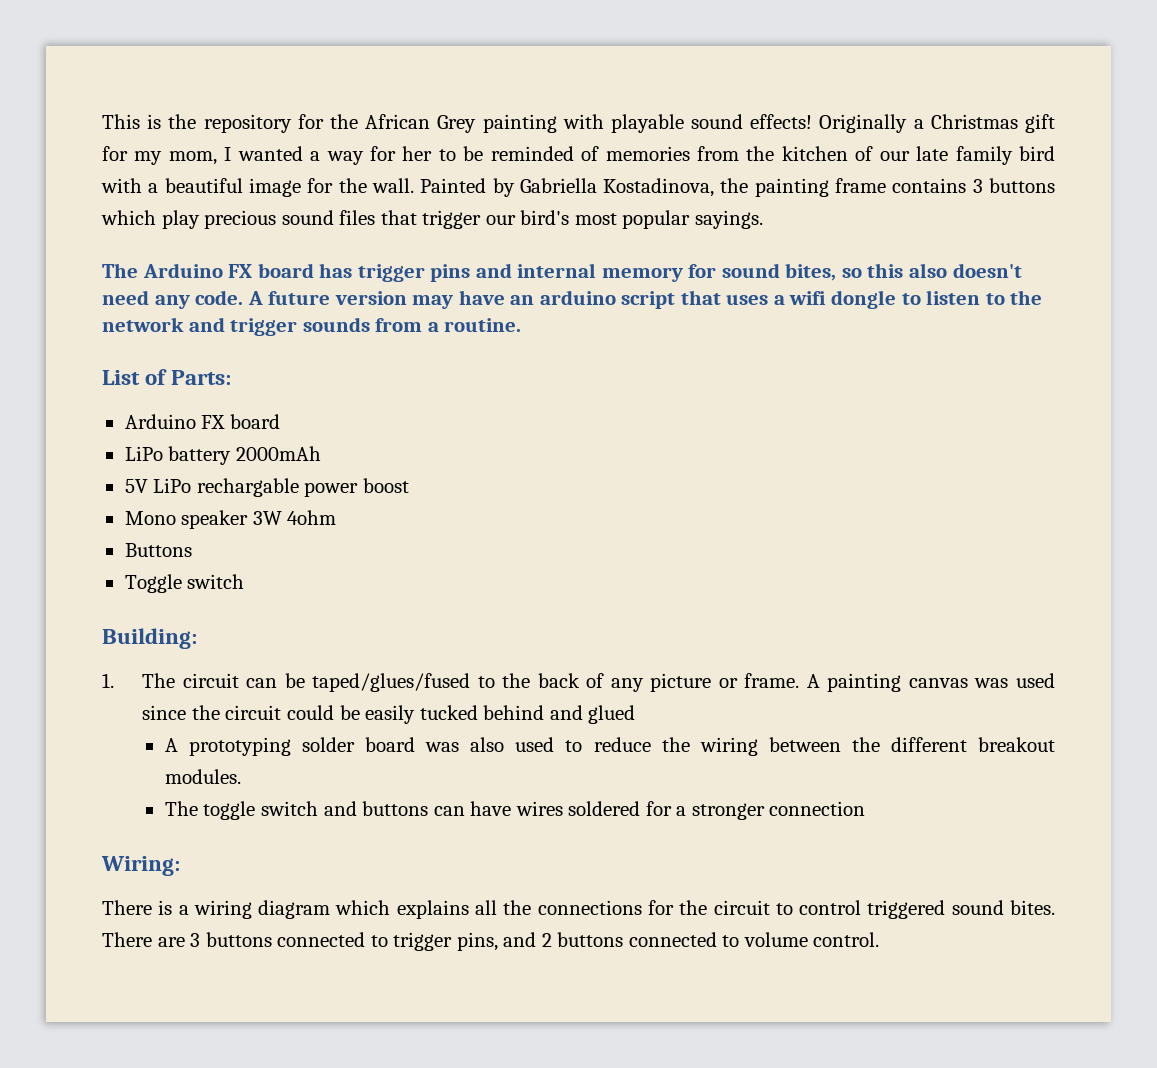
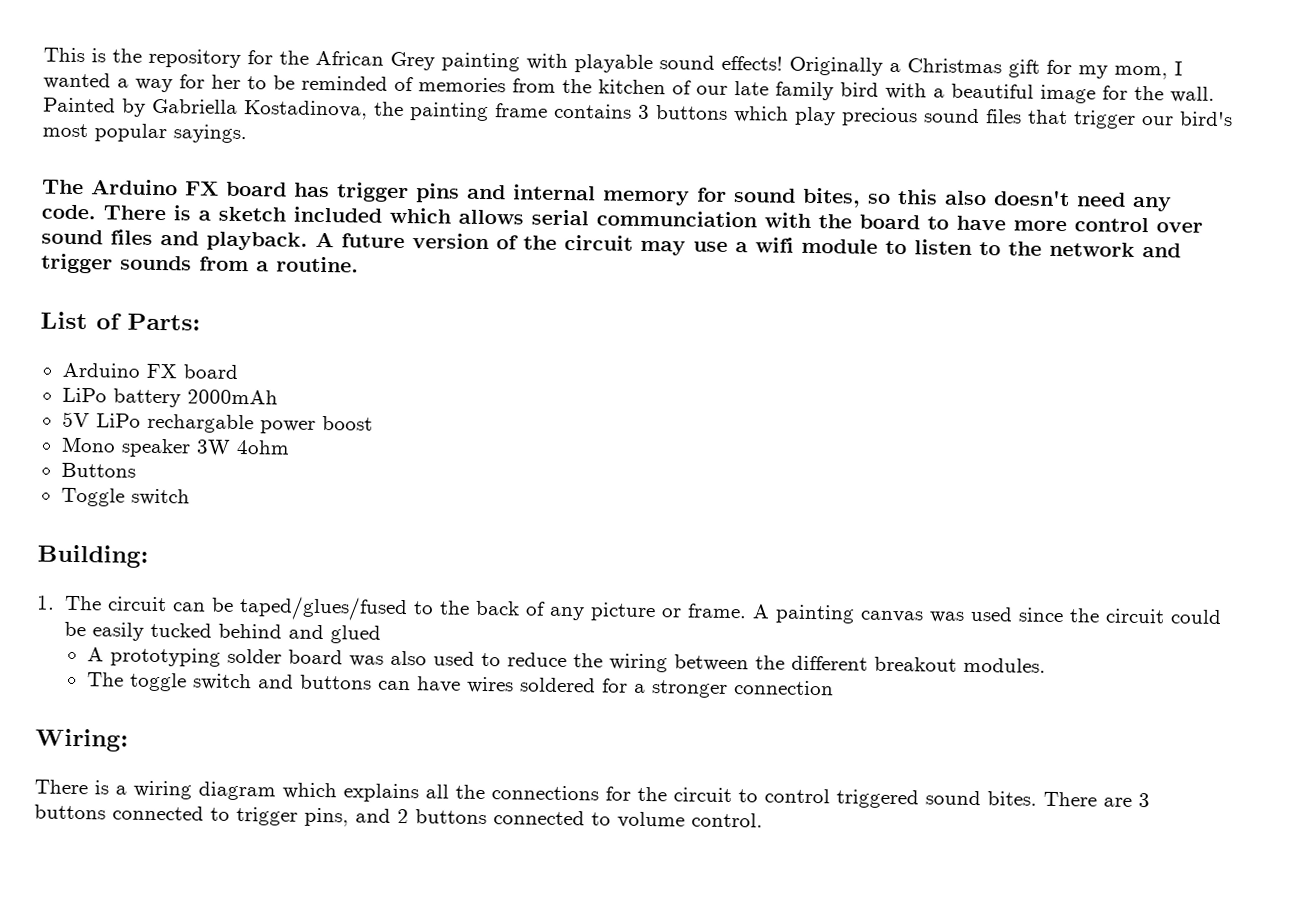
[247,290,769,309] A future version may have an arduino script that uses -> [103,205,1203,233] [41,229,728,256] There is a sketch included which allows serial communciation with the board to have more control over sound files and playback. A future version of the circuit may use
[831,290,897,309] dongle -> [801,238,878,254] module

